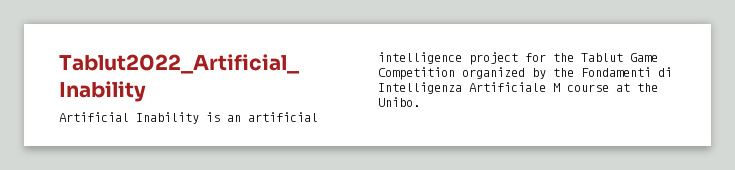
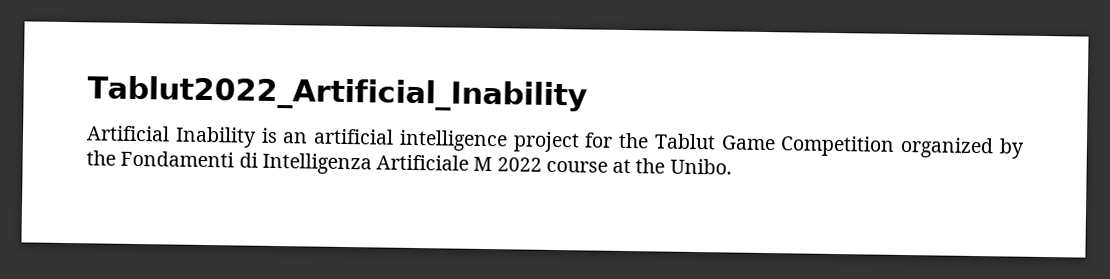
(560, 87) none -> [496,157,542,172] 2022

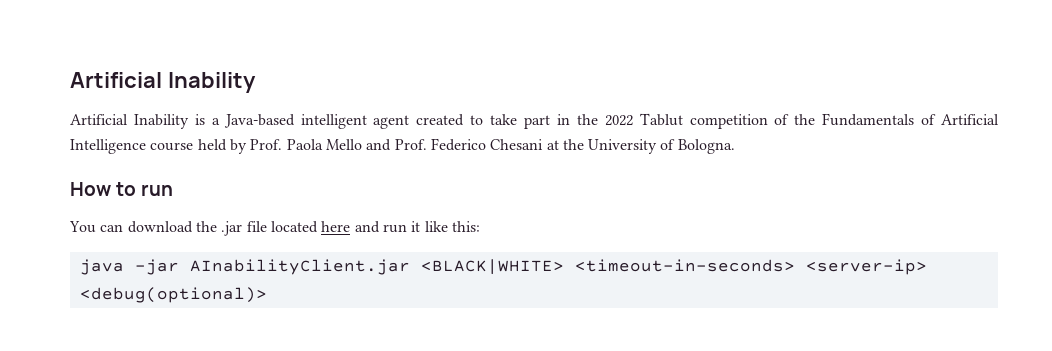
[87,75,588,113] Tablut2022_Artificial_Inability -> [70,72,256,93] Artificial Inability
[282,128,1025,159] [86,150,732,175] an artificial intelligence project for the Tablut Game Competition organized by the Fondamenti di Intelligenza Artificiale M 2022 course at the Unibo. -> [211,113,999,129] [70,138,735,154] [70,182,174,196] [69,221,480,236] [79,259,927,275] [79,287,267,303] a Java-based intelligent agent created to take part in the 2022 Tablut competition of the Fundamentals of Artificial Intelligence course held by Prof. Paola Mello and Prof. Federico Chesani at the University of Bologna. // How to run // You can download the .jar file located here and run it like this: // java -jar AInabilityClient.jar <BLACK|WHITE> <timeout-in-seconds> <server-ip> <debug(optional)>

